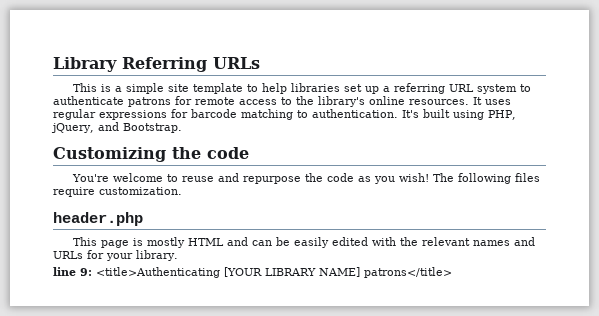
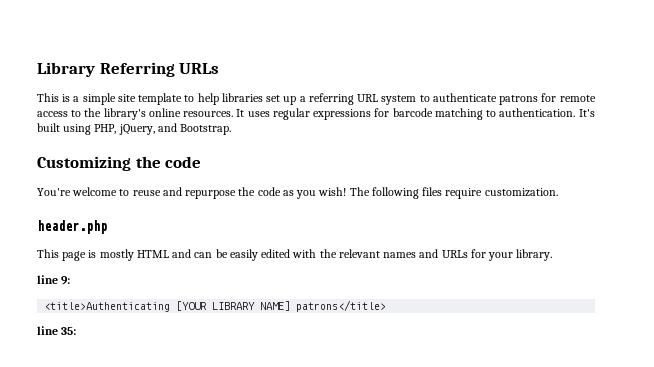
(92, 272) none -> (71, 280) //
(452, 272) none -> [37,326,77,335] // line 35:

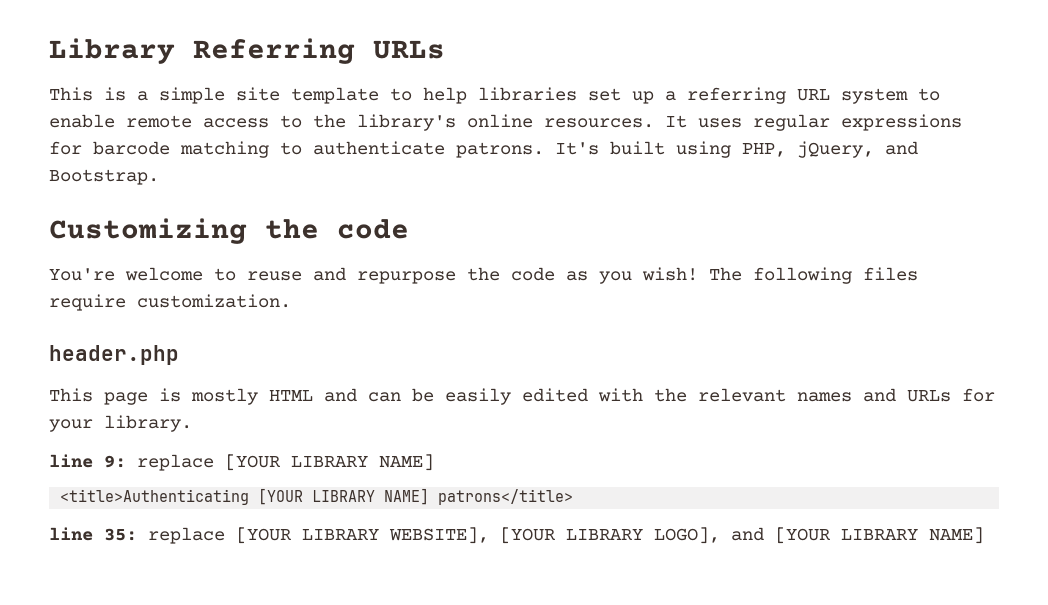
[432,93,557,105] authenticate patrons for -> [49,114,115,128] enable
[499,108,576,117] authentication. -> [313,141,544,158] authenticate patrons.
(71, 280) none -> [137,454,434,471] replace [YOUR LIBRARY NAME]
(77, 331) none -> [148,527,984,544] replace [YOUR LIBRARY WEBSITE], [YOUR LIBRARY LOGO], and [YOUR LIBRARY NAME]

